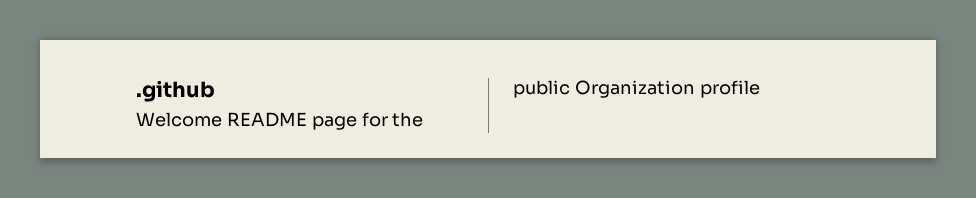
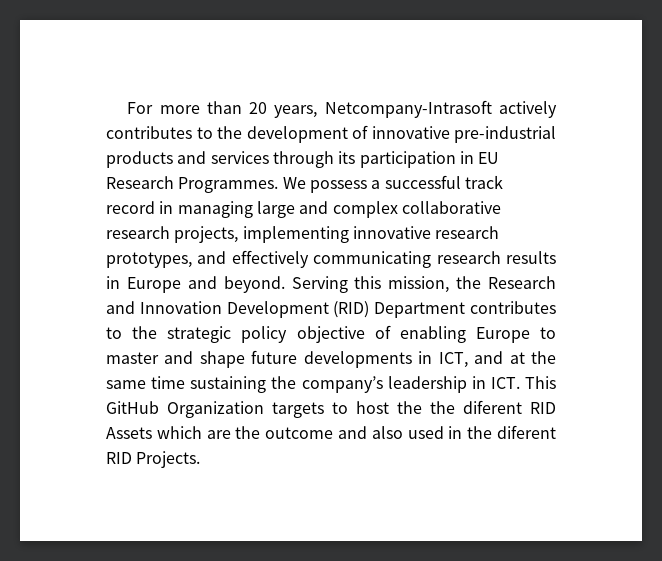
[136,80,215,102] [136,112,424,130] [513,80,760,98] .github // Welcome README page for the public Organization profile -> [127,100,557,118] [106,125,556,143] [106,151,500,168] [106,175,503,193] [106,201,501,218] [106,226,500,243] [106,250,557,268] [106,276,556,293] [106,301,556,318] [106,325,556,343] [106,350,557,368] [106,376,556,393] [106,400,556,418] [106,425,556,439] [106,451,201,468] For more than 20 years, Netcompany-Intrasoft actively contributes to the development of innovative pre-industrial products and services through its participation in EU Research Programmes. We possess a successful track record in managing large and complex collaborative research projects, implementing innovative research prototypes, and effectively communicating research results in Europe and beyond. Serving this mission, the Research and Innovation Development (RID) Department contributes to the strategic policy objective of enabling Europe to master and shape future developments in ICT, and at the same time sustaining the company’s leadership in ICT. This GitHub Organization targets to host the the diferent RID Assets which are the outcome and also used in the diferent RID Projects.

